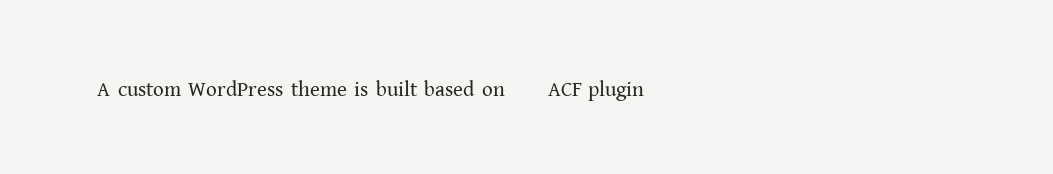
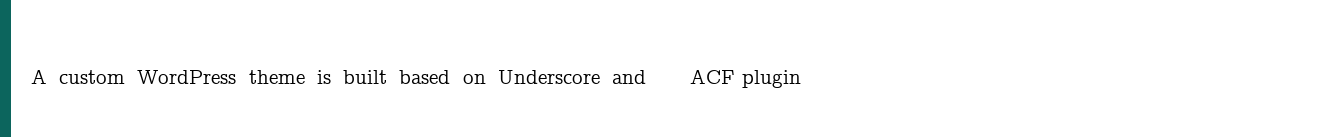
(505, 91) none -> [497,70,646,84] Underscore and

